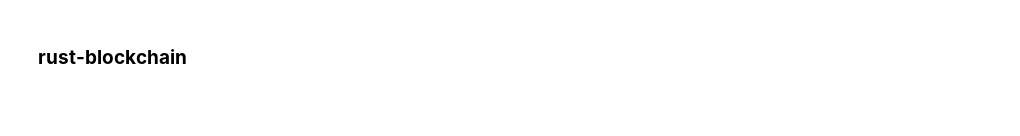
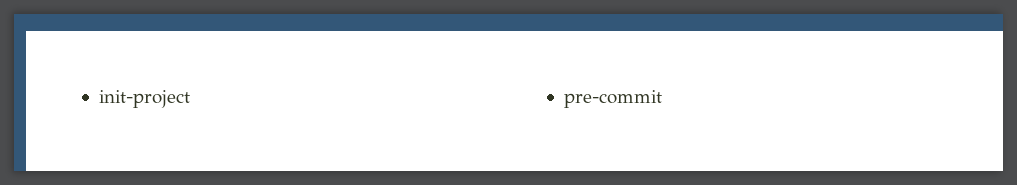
[38,49,187,64] rust-blockchain -> [98,90,190,108] [563,90,662,108] init-project // pre-commit

